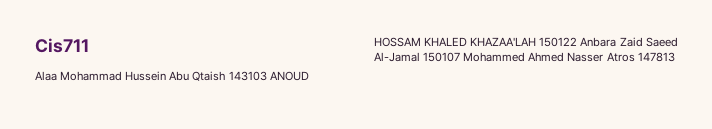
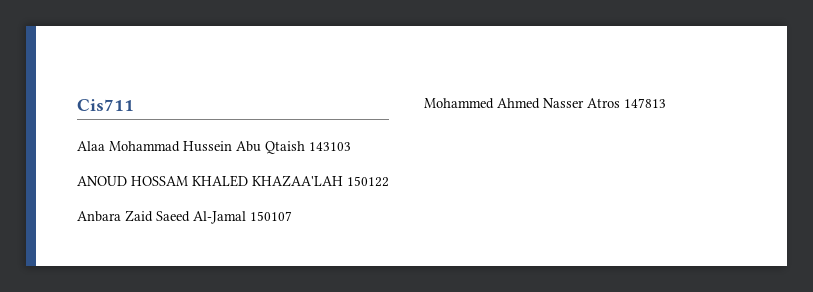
(267, 76) none -> (351, 146) //
(578, 42) none -> (389, 181) //
(461, 57) none -> (292, 216) //

